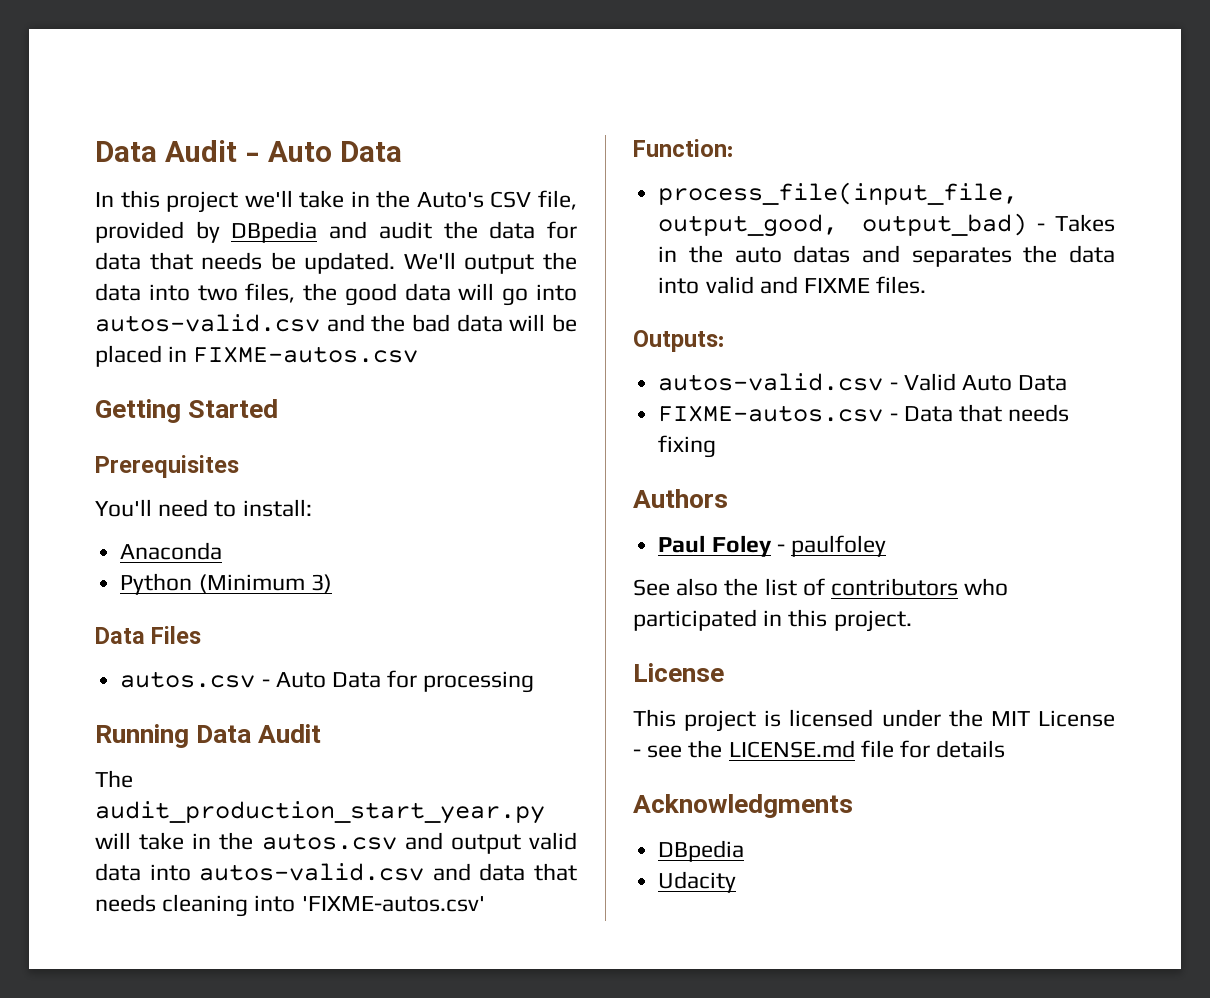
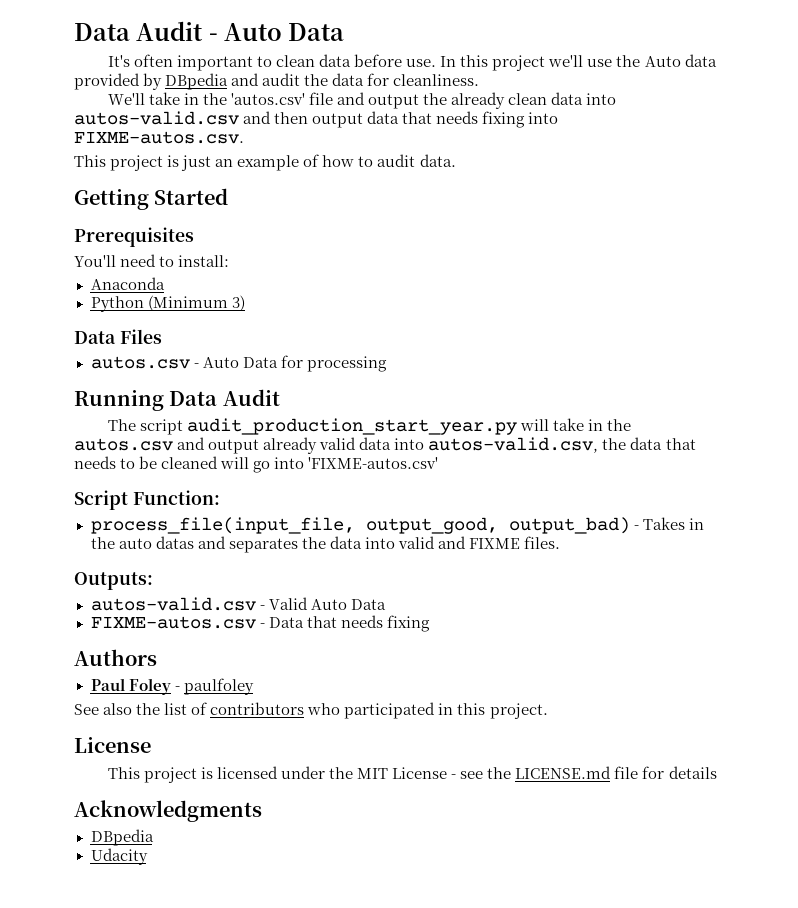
[95,190,577,213] In this project we'll take in the Auto's CSV file, -> [107,54,717,71] It's often important to clean data before use. In this project we'll use the Auto data
[95,252,577,274] [95,283,577,306] [95,314,577,332] [95,345,419,367] data that needs be updated. We'll output the data into two files, the good data will go into autos-valid.csv and the bad data will be placed in FIXME-autos.csv -> [393,74,480,86] [107,92,617,109] [74,111,559,128] [74,131,244,144] [74,154,456,171] cleanliness. // We'll take in the 'autos.csv' file and output the already clean data into autos-valid.csv and then output data that needs fixing into FIXME-autos.csv. // This project is just an example of how to audit data.
(133, 779) none -> [139,419,183,435] script
(521, 844) none -> [263,437,318,454] already
[199,863,577,881] [95,894,249,917] autos-valid.csv and data that needs cleaning -> [428,437,696,453] [74,456,271,473] autos-valid.csv, the data that needs to be cleaned will go
(485, 904) none -> [74,490,128,510] Script

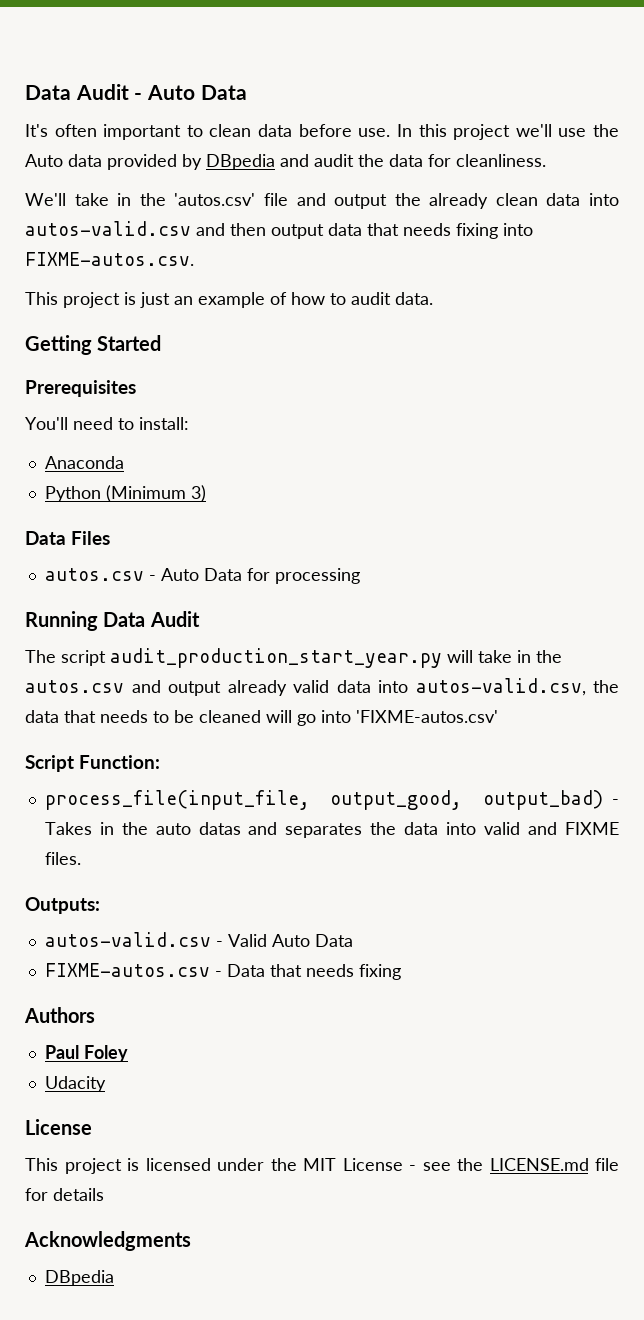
[174,678,254,695] [74,702,548,719] - paulfoley // See also the list of contributors who participated in this project. -> [44,1076,106,1092] // Udacity
[90,848,148,865] // Udacity -> (114, 1278) none

